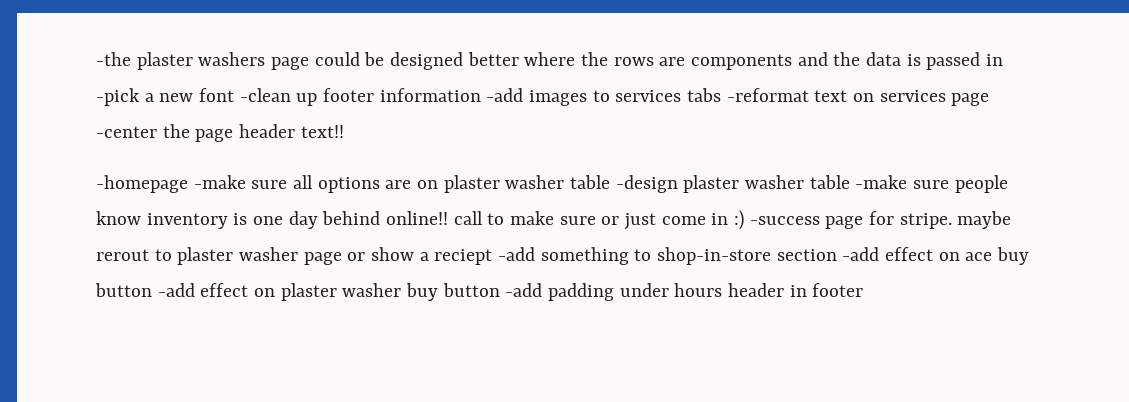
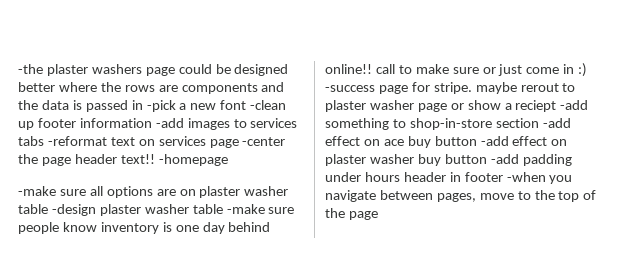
[96,175,188,193] // -homepage -> [158,154,228,166] -homepage //
(864, 290) none -> [506,172,573,184] [325,190,597,202] [325,208,378,220] -when you navigate between pages, move to the top of the page

